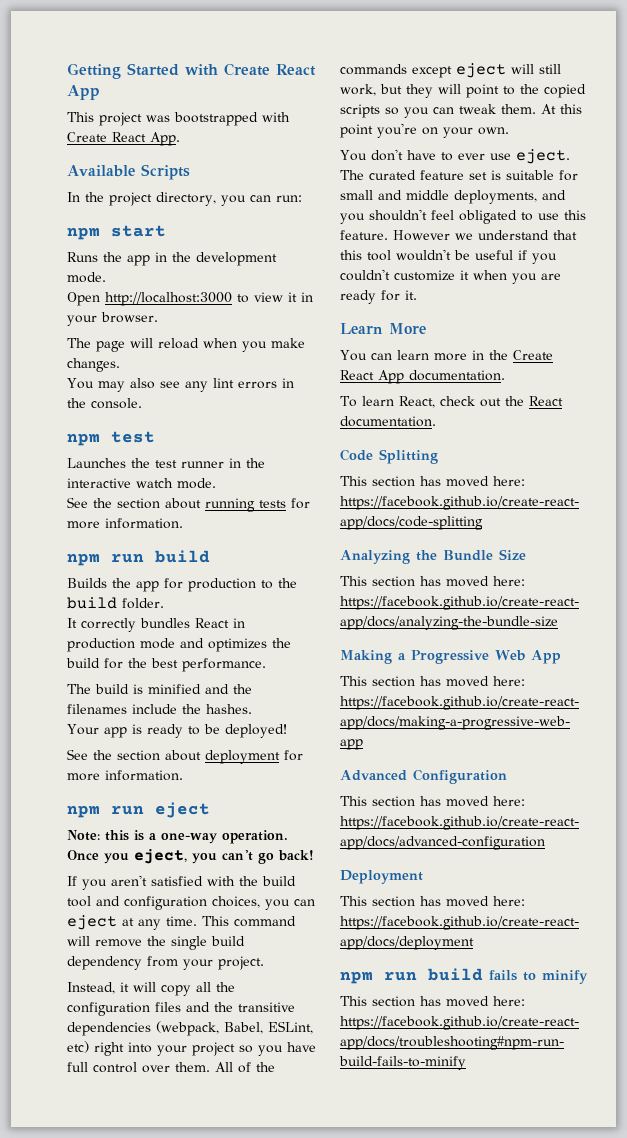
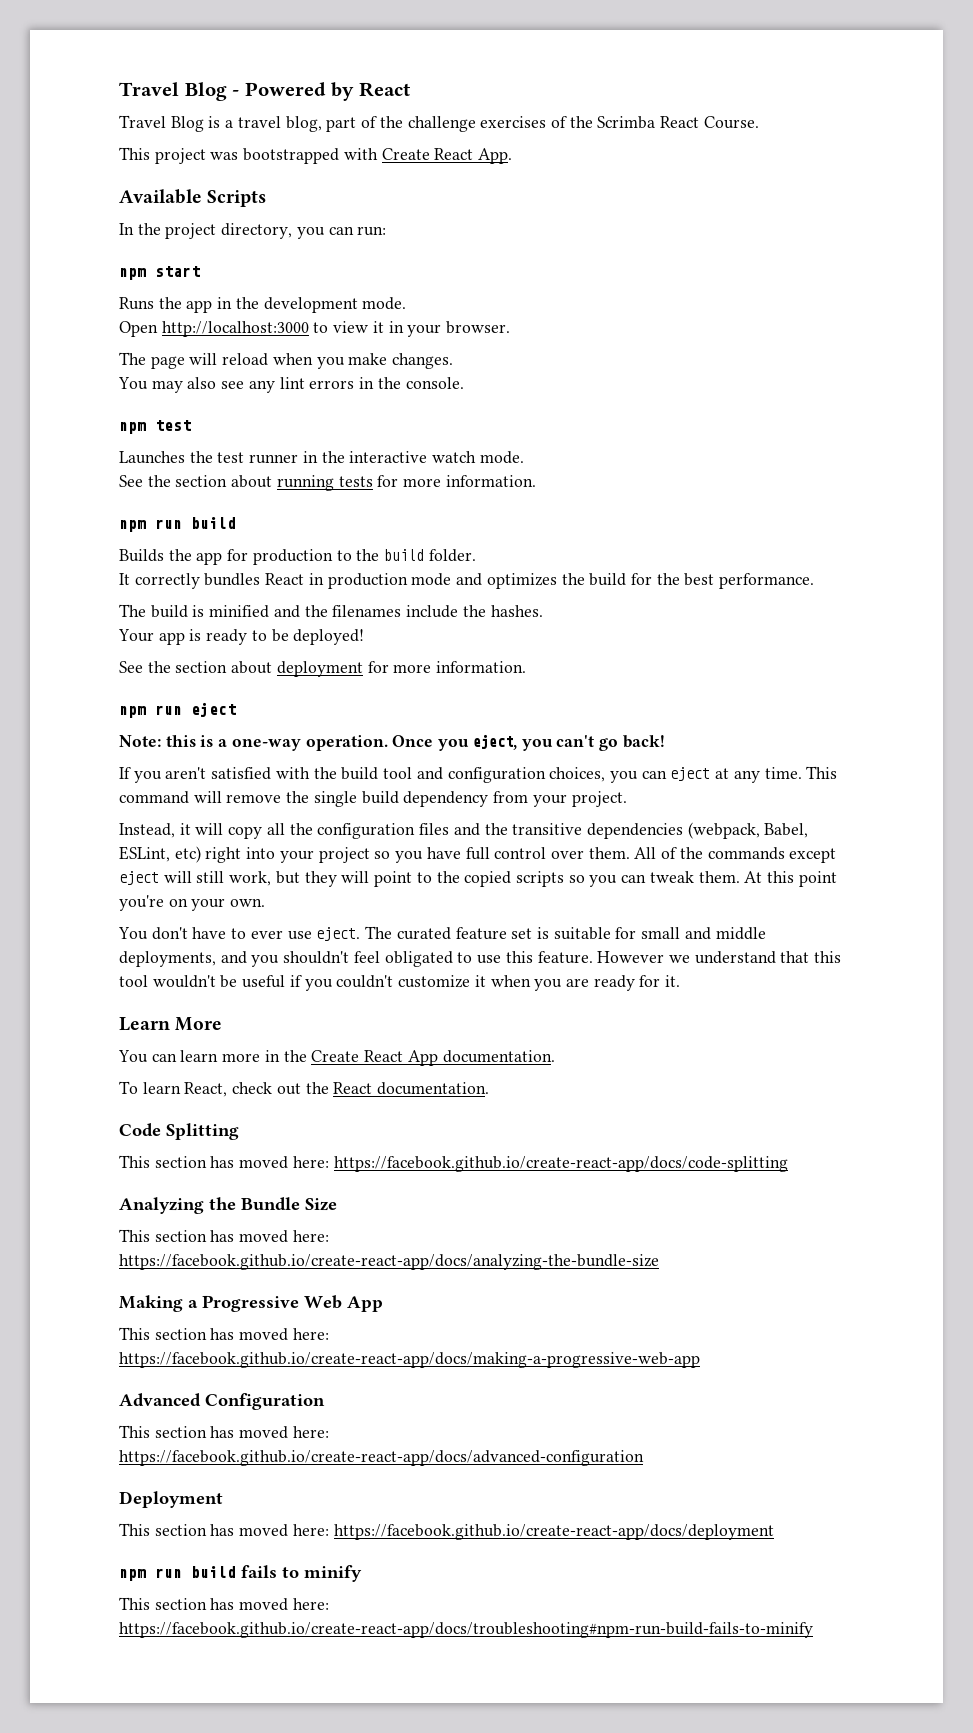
[67,63,316,79] [67,85,100,100] Getting Started with Create React App -> [119,82,410,101] [119,115,759,132] Travel Blog - Powered by React // Travel Blog is a travel blog, part of the challenge exercises of the Scrimba React Course.

